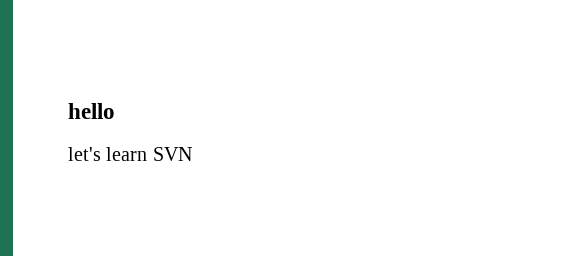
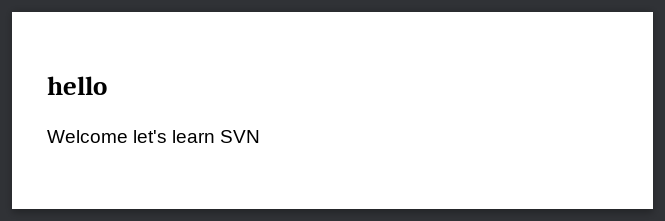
(115, 111) none -> [47,130,128,143] Welcome

